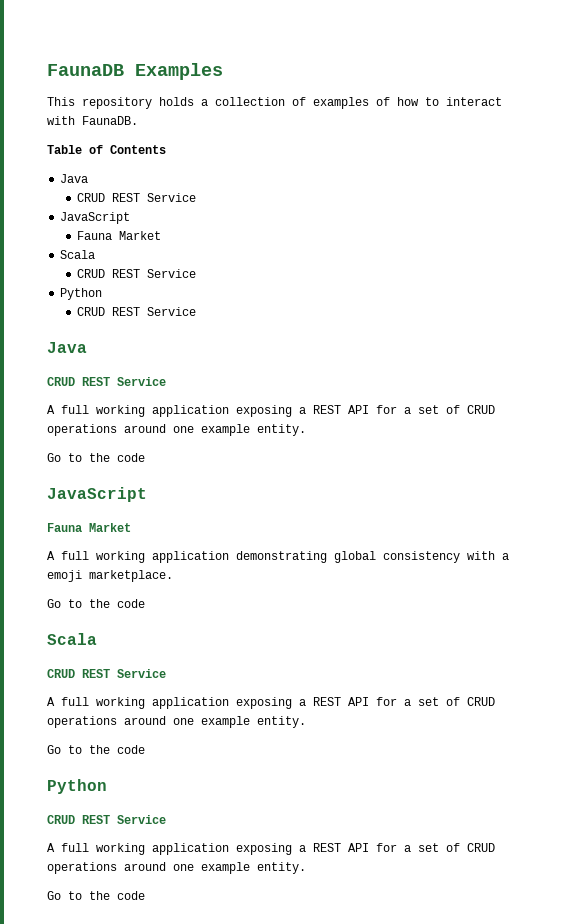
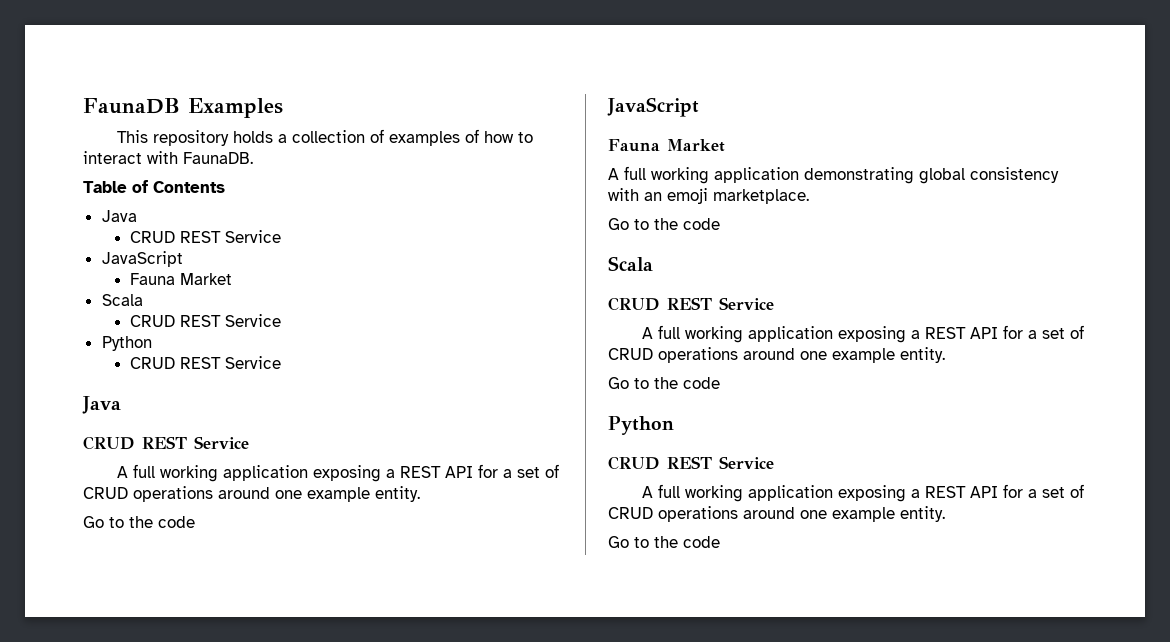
[502,553,509,560] a -> [644,192,662,201] an

